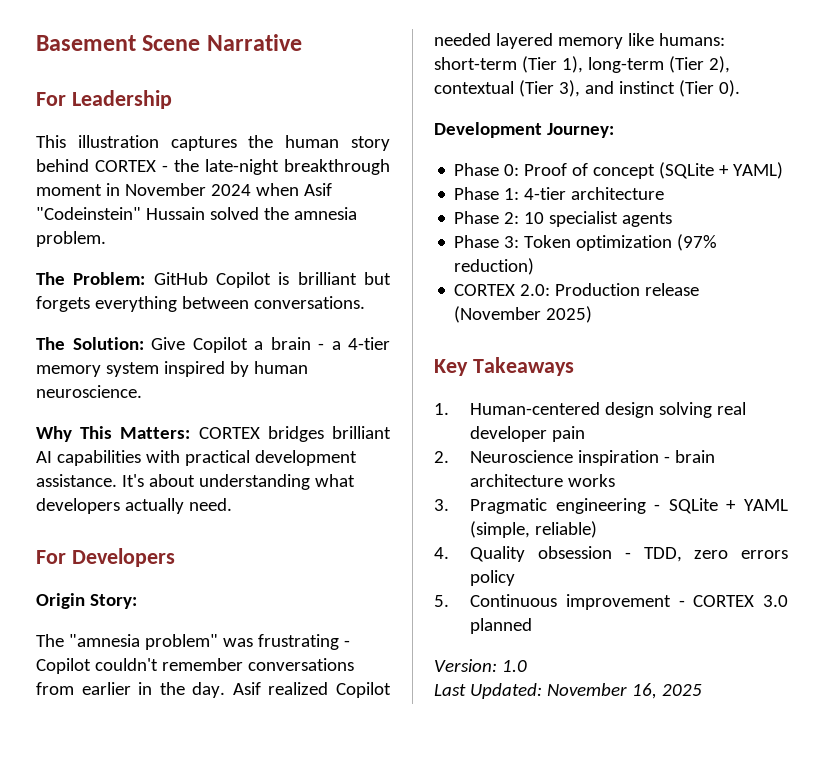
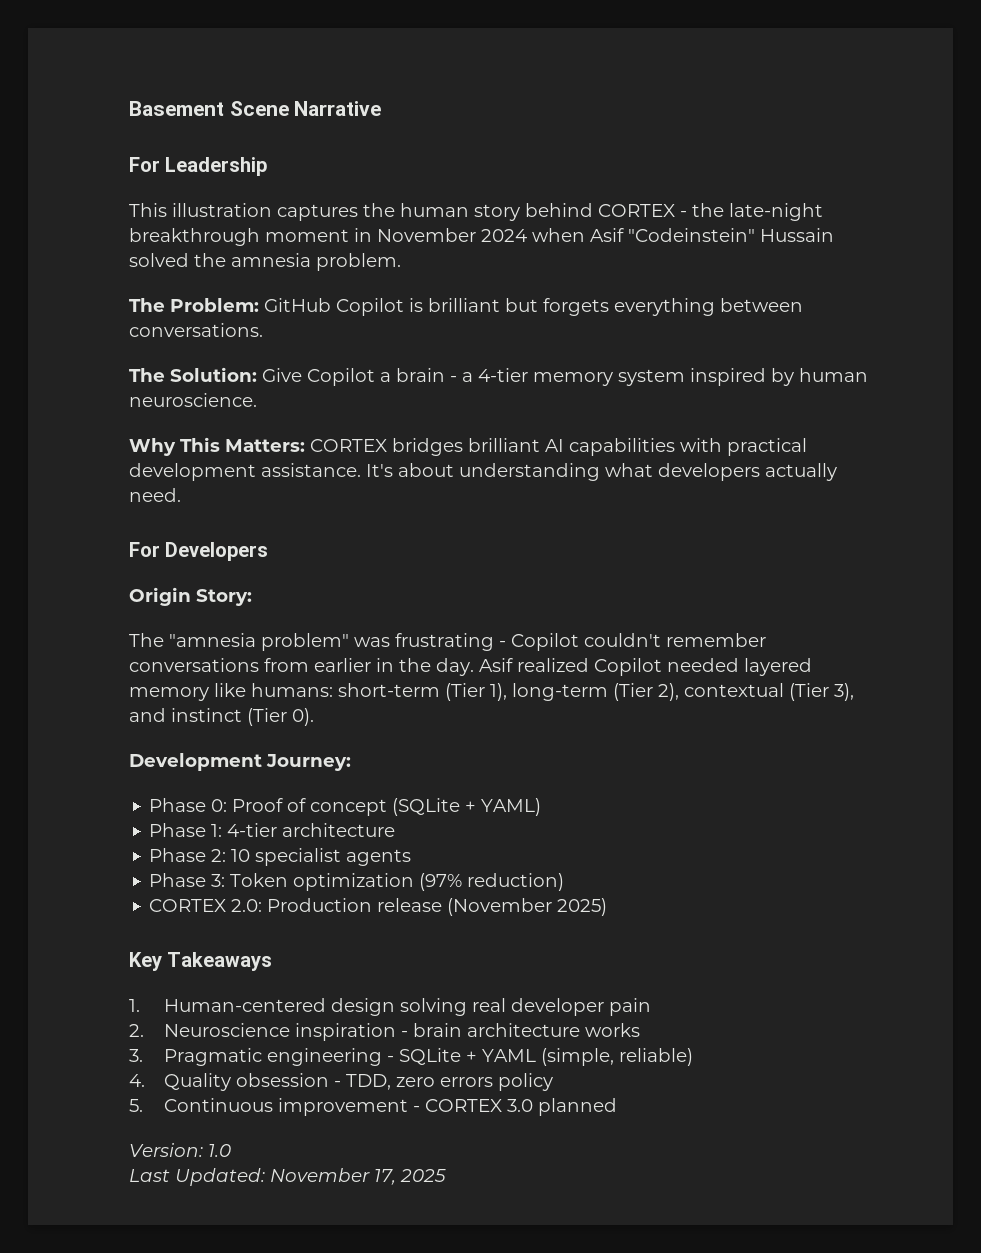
[631,683,657,699] 16, -> [374,1169,396,1185] 17,

